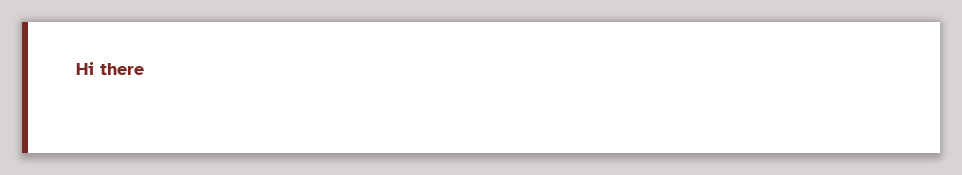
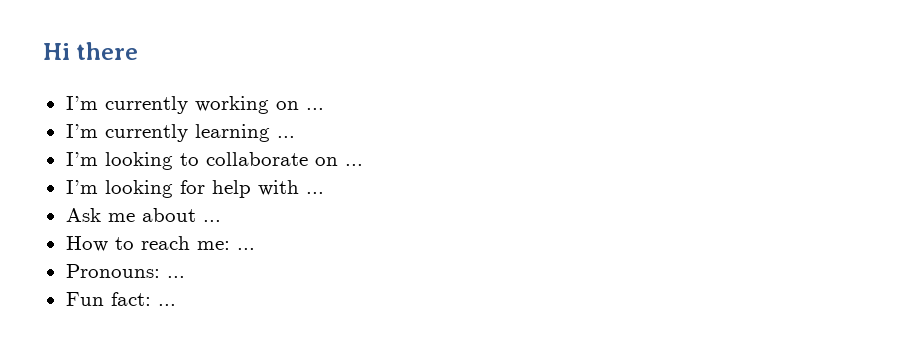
(144, 69) none -> [65,96,324,114] [65,124,295,142] [65,152,363,170] [65,180,324,198] [65,208,221,222] [65,236,255,252] [65,264,185,278] [65,292,176,306] // I’m currently working on ... // I’m currently learning ... // I’m looking to collaborate on ... // I’m looking for help with ... // Ask me about ... // How to reach me: ... // Pronouns: ... // Fun fact: ...

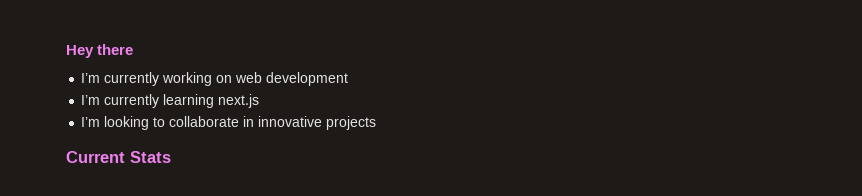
[43,43,70,60] Hi -> [66,45,94,58] Hey
[305,108,324,110] ... -> [235,72,349,86] web development
[276,136,295,138] ... -> [218,94,260,108] next.js
[314,157,363,166] [65,180,324,198] [65,208,221,222] [65,236,255,252] [65,264,185,278] [65,292,176,306] on ... // I’m looking for help with ... // Ask me about ... // How to reach me: ... // Pronouns: ... // Fun fact: ... -> [243,116,377,130] [66,151,171,163] in innovative projects // Current Stats

